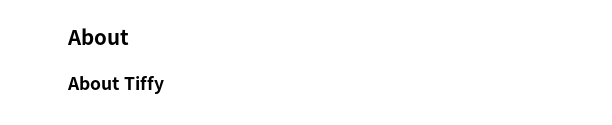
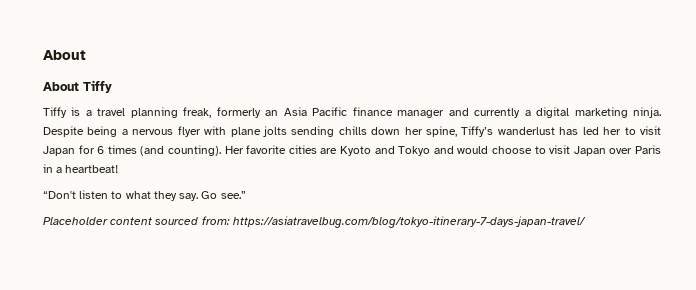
(164, 84) none -> [43,107,662,118] [43,126,661,137] [43,145,662,156] [43,164,119,173] [43,190,246,201] [43,216,586,228] // Tiffy is a travel planning freak, formerly an Asia Pacific finance manager and currently a digital marketing ninja. Despite being a nervous flyer with plane jolts sending chills down her spine, Tiffy’s wanderlust has led her to visit Japan for 6 times (and counting). Her favorite cities are Kyoto and Tokyo and would choose to visit Japan over Paris in a heartbeat! // “Don't listen to what they say. Go see.” // Placeholder content sourced from: https://asiatravelbug.com/blog/tokyo-itinerary-7-days-japan-travel/

